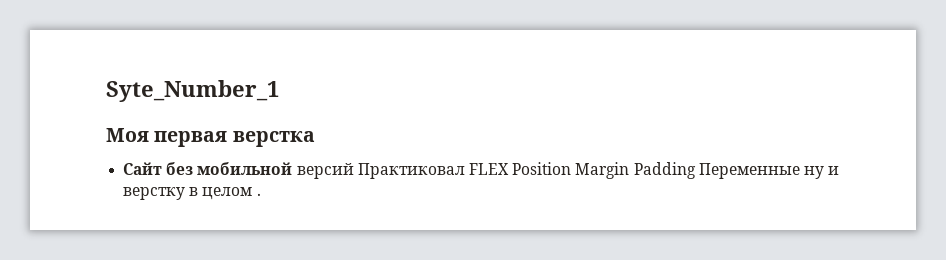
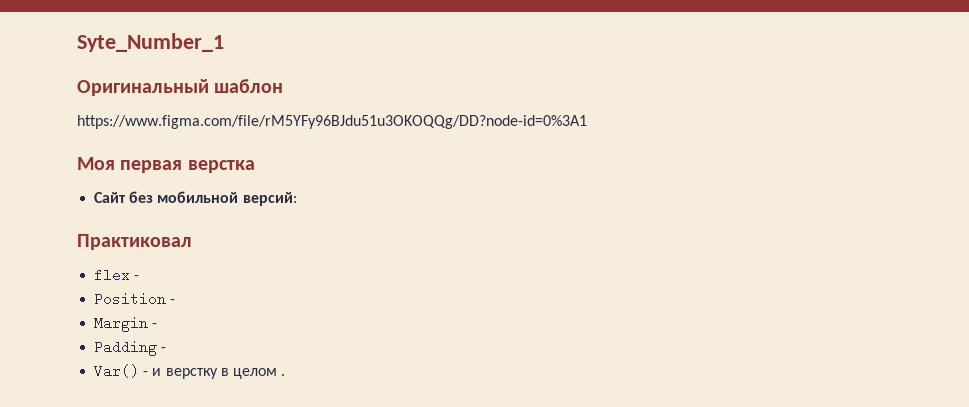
(279, 91) none -> [77,79,284,96] [77,115,587,129] // Оригинальный шаблон // https://www.figma.com/file/rM5YFy96BJdu51u3OKOQQg/DD?node-id=0%3A1
[296,163,354,179] версий -> [242,192,297,206] версий: //
[468,162,824,179] FLEX Position Margin Padding Переменные ну -> [94,268,140,282] [94,292,176,306] [94,316,158,332] [94,340,167,356] [94,364,149,378] // flex - // Position - // Margin - // Padding - // Var() -

